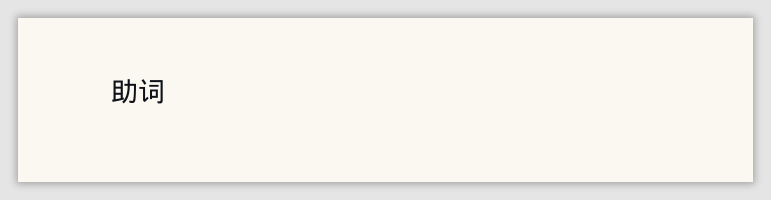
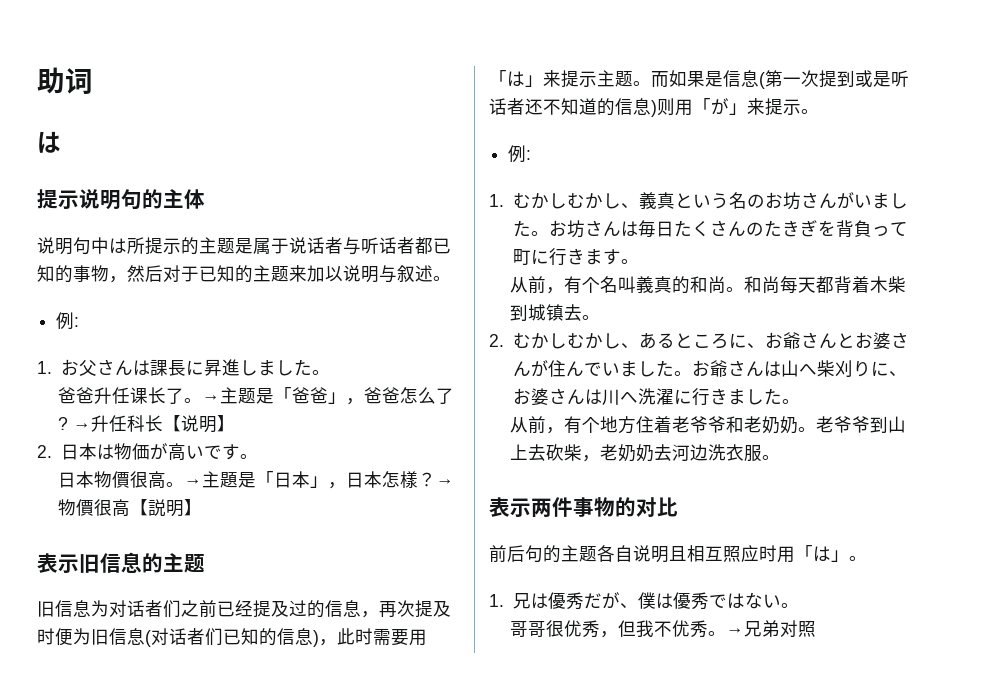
(165, 91) none -> [37,131,61,153] [37,189,205,210] [37,237,451,255] [37,265,451,283] [56,312,80,330] [37,359,330,376] [57,387,454,405] [57,415,235,433] [37,443,258,461] [57,471,454,489] [57,499,202,517] [37,552,205,573] [37,600,451,618] [37,628,427,647] [489,70,909,89] [489,98,819,117] [508,145,532,163] [489,192,908,210] [512,220,908,238] [512,248,639,266] [509,276,906,294] [509,304,600,321] [489,332,909,350] [512,360,907,377] [512,388,800,406] [509,416,906,434] [509,444,780,462] [489,497,678,517] [489,545,867,563] [489,592,799,610] [509,620,816,638] // は // 提示说明句的主体 // 说明句中は所提示的主题是属于说话者与听话者都已知的事物，然后对于已知的主题来加以说明与叙述。 // 例: // 1.お父さんは課長に昇進しました。 // 爸爸升任课长了。→主题是「爸爸」，爸爸怎么了? →升任科长【说明】 // 2.日本は物価が高いです。 // 日本物價很高。→主題是「日本」，日本怎樣？→物價很高【説明】 // 表示旧信息的主题 // 旧信息为对话者们之前已经提及过的信息，再次提及时便为旧信息(对话者们已知的信息)，此时需要用「は」来提示主题。而如果是信息(第一次提到或是听话者还不知道的信息)则用「が」来提示。 // 例: // 1.むかしむかし、義真という名のお坊さんがいました。お坊さんは毎日たくさんのたきぎを背負って町に行きます。 // 从前，有个名叫義真的和尚。和尚每天都背着木柴到城镇去。 // 2.むかしむかし、あるところに、お爺さんとお婆さんが住んでいました。お爺さんは山へ柴刈りに、お婆さんは川へ洗濯に行きました。 // 从前，有个地方住着老爷爷和老奶奶。老爷爷到山上去砍柴，老奶奶去河边洗衣服。 // 表示两件事物的对比 // 前后句的主题各自说明且相互照应时用「は」。 // 1.兄は優秀だが、僕は優秀ではない。 // 哥哥很优秀，但我不优秀。→兄弟对照

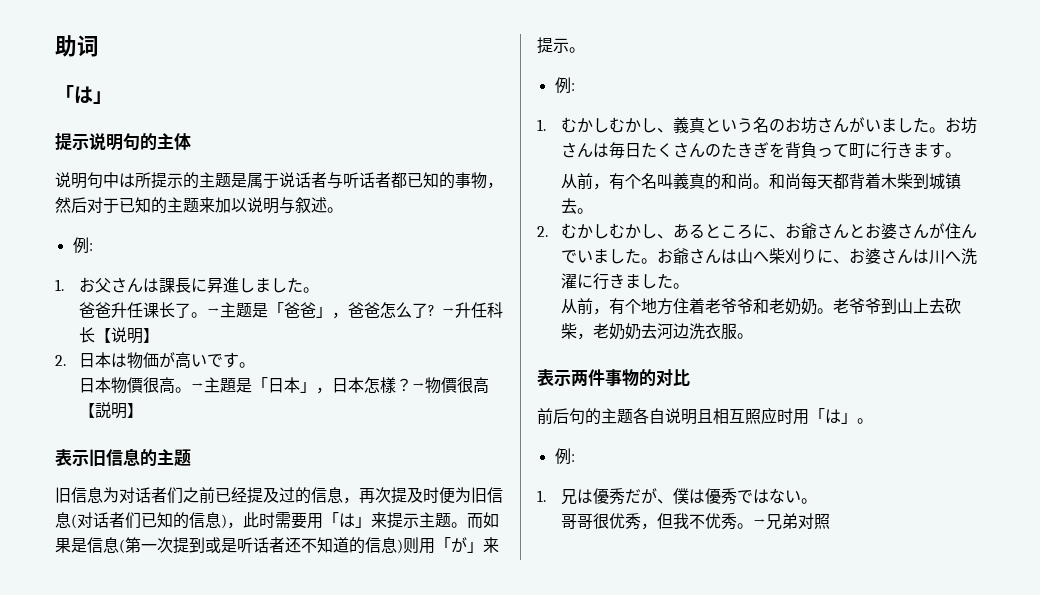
[37,131,61,153] は -> [55,85,112,104] 「は」
(867, 558) none -> [554,448,575,465] // 例:

